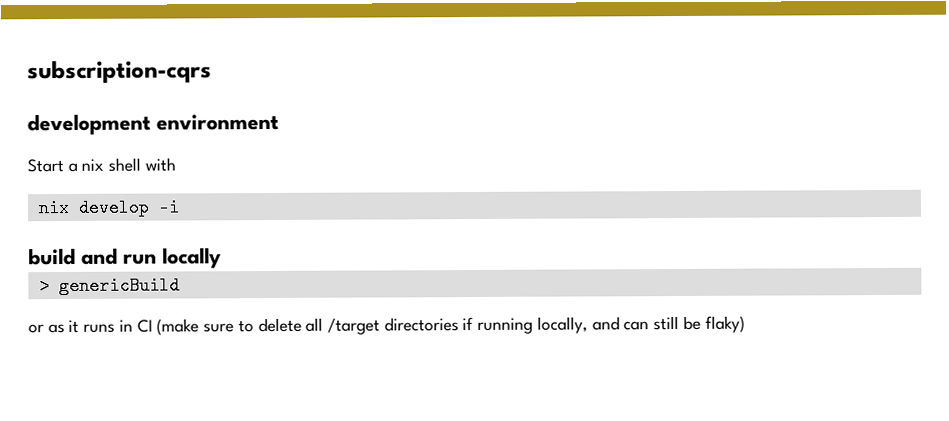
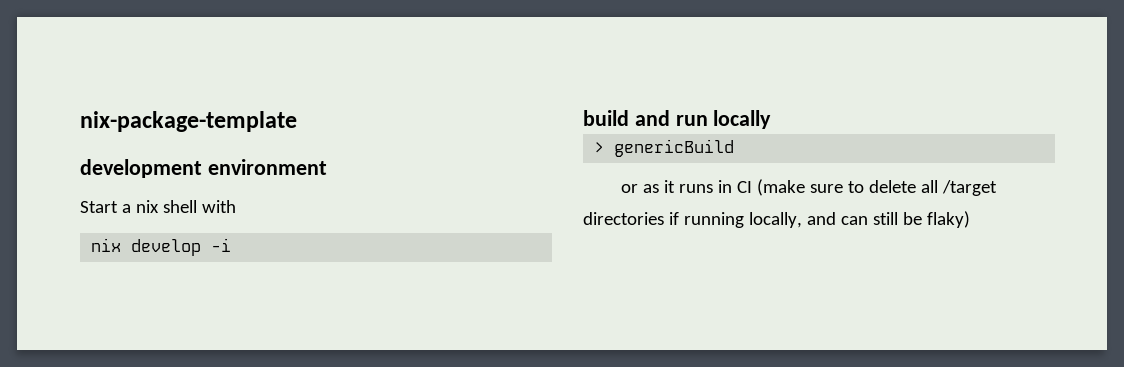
[27,60,212,85] subscription-cqrs -> [80,111,297,132] nix-package-template

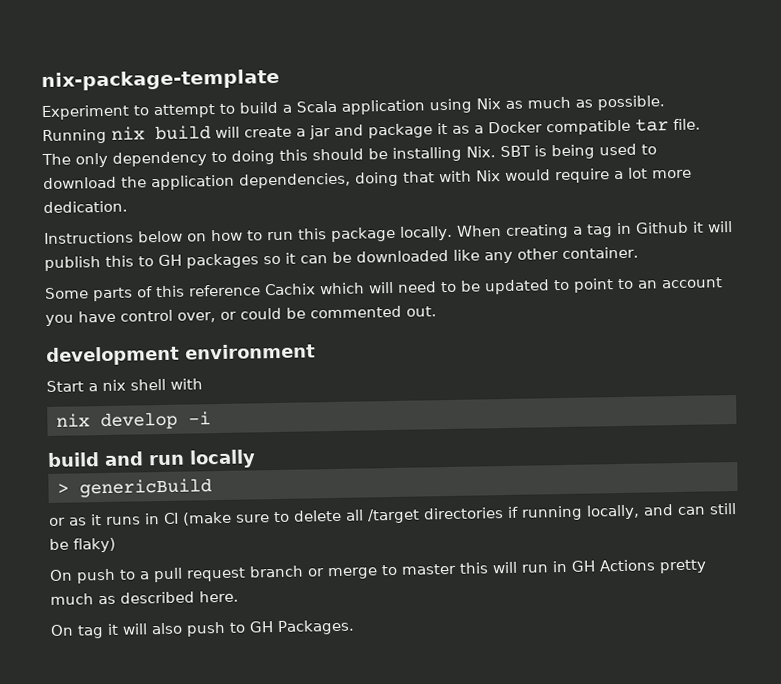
(297, 121) none -> [41,95,665,121] [42,118,701,145] [41,143,657,168] [43,167,692,191] [43,200,128,214] [44,221,733,245] [44,246,639,272] [45,277,723,302] [45,305,437,327] // Experiment to attempt to build a Scala application using Nix as much as possible. Running nix build will create a jar and package it as a Docker compatible tar file. The only dependency to doing this should be installing Nix. SBT is being used to download the application dependencies, doing that with Nix would require a lot more dedication. // Instructions below on how to run this package locally. When creating a tag in Github it will publish this to GH packages so it can be downloaded like any other container. // Some parts of this reference Cachix which will need to be updated to point to an account you have control over, or could be commented out.
(970, 219) none -> [49,559,707,584] [50,590,239,605] [50,619,355,639] // On push to a pull request branch or merge to master this will run in GH Actions pretty much as described here. // On tag it will also push to GH Packages.

